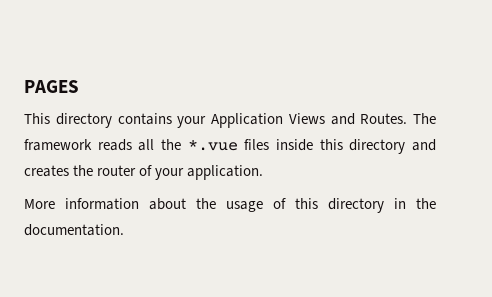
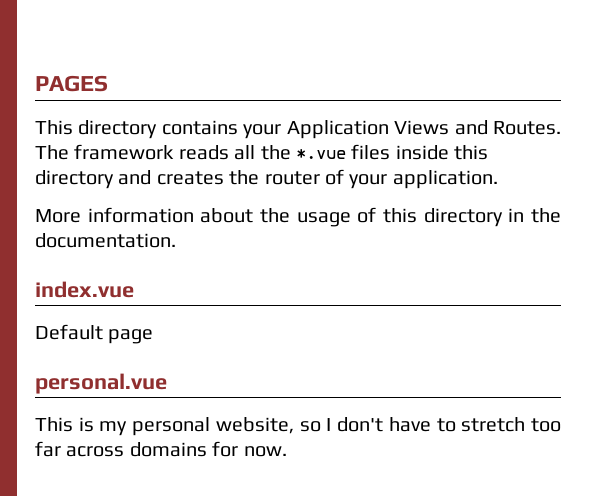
(124, 230) none -> [35,281,134,298] [35,324,154,344] [35,373,167,394] [35,417,562,436] [35,441,287,457] // index.vue // Default page // personal.vue // This is my personal website, so I don't have to stretch too far across domains for now.

